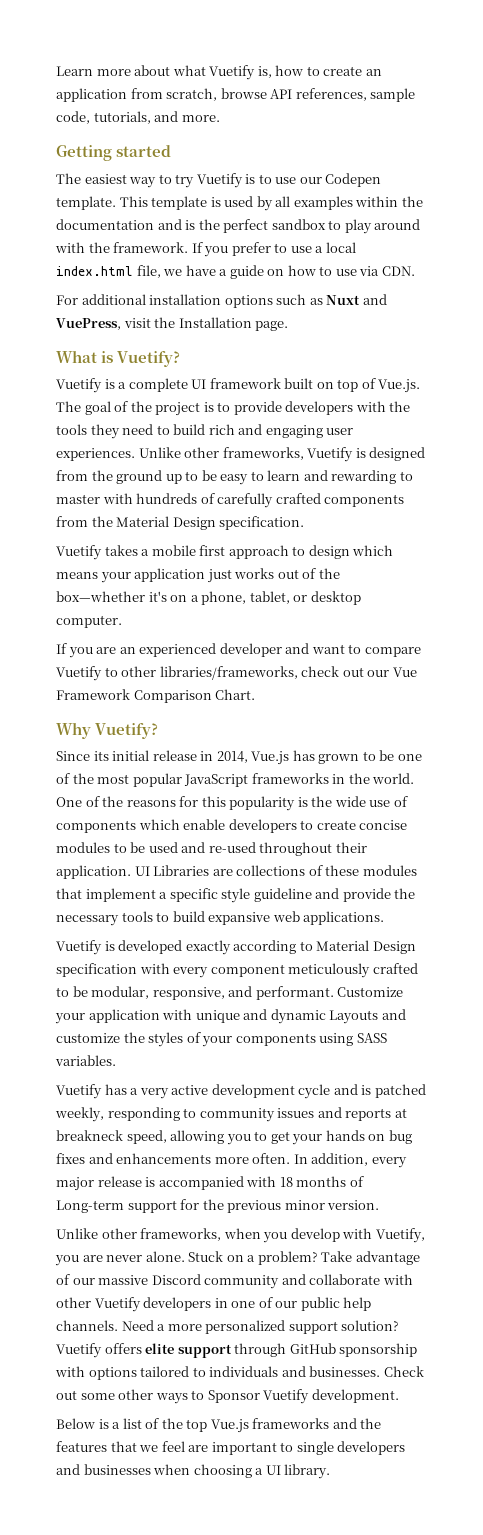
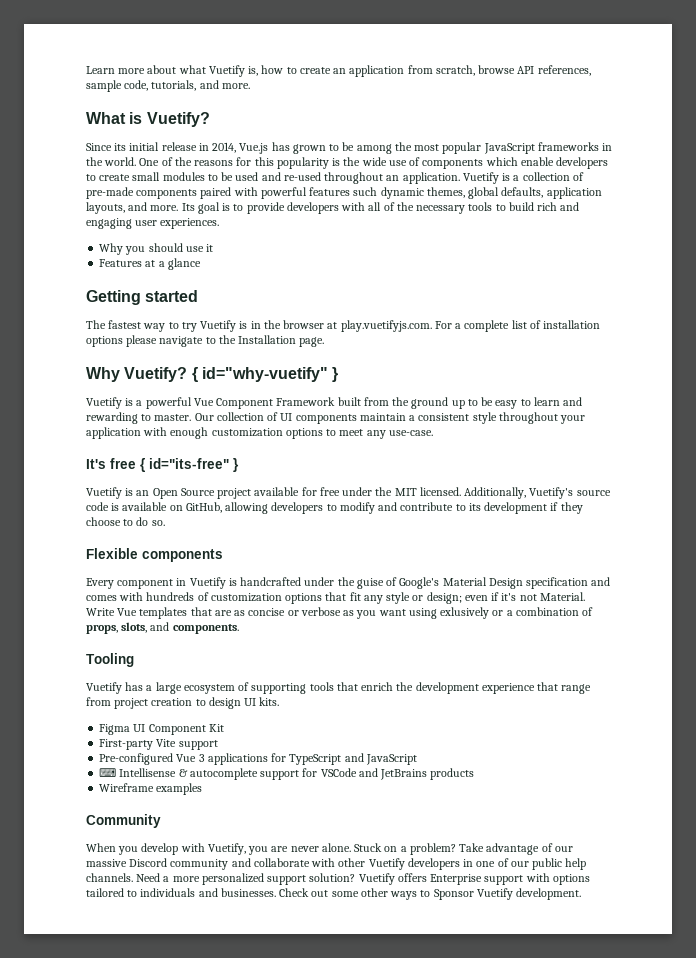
[56,145,172,161] [56,173,382,188] [56,196,423,211] [56,219,421,234] [55,242,356,257] [56,265,415,279] [56,294,387,308] [56,317,289,331] [56,350,181,367] [56,378,421,393] [56,401,411,416] [56,424,354,439] [56,447,426,462] [56,470,413,485] [56,493,405,508] [56,516,305,530] [56,545,394,560] [56,568,340,583] [56,591,361,605] [56,615,122,628] [56,643,421,658] [56,666,417,681] [56,689,256,703] [56,722,91,739] Getting started // The easiest way to try Vuetify is to use our Codepen template. This template is used by all examples within the documentation and is the perfect sandbox to play around with the framework. If you prefer to use a local index.html file, we have a guide on how to use via CDN. // For additional installation options such as Nuxt and VuePress, visit the Installation page. // What is Vuetify? // Vuetify is a complete UI framework built on top of Vue.js. The goal of the project is to provide developers with the tools they need to build rich and engaging user experiences. Unlike other frameworks, Vuetify is designed from the ground up to be easy to learn and rewarding to master with hundreds of carefully crafted components from the Material Design specification. // Vuetify takes a mobile first approach to design which means your application just works out of the box—whether it's on a phone, tablet, or desktop computer. // If you are an experienced developer and want to compare Vuetify to other libraries/frameworks, check out our Vue Framework Comparison Chart. // Why -> [86,112,143,124] What is
[397,754,422,761] [56,773,70,784] one of -> [356,144,392,154] among
[359,820,408,830] concise -> [132,172,161,181] small
[335,842,367,853] [56,865,417,879] [56,888,391,903] their application. UI Libraries are collections of these modules that implement a specific style guideline and provide -> [386,172,584,184] [86,187,602,199] [86,202,395,214] an application. Vuetify is a collection of pre-made components paired with powerful features such dynamic themes, global defaults, application layouts, and more. Its goal is to provide developers with all of
[208,911,385,925] [56,940,416,955] [56,963,418,978] [56,986,404,1000] [55,1009,406,1024] [56,1032,387,1047] [55,1055,116,1066] [56,1084,426,1099] [55,1107,407,1122] [56,1130,412,1145] [56,1153,407,1168] [56,1176,364,1191] [56,1199,380,1213] [56,1228,261,1241] expansive web applications. // Vuetify is developed exactly according to Material Design specification with every component meticulously crafted to be modular, responsive, and performant. Customize your application with unique and dynamic Layouts and customize the styles of your components using SASS variables. // Vuetify has a very active development cycle and is patched weekly, responding to community issues and reports at breakneck speed, allowing you to get your hands on bug fixes and enhancements more often. In addition, every major release is accompanied with 18 months of Long-term support for the previous minor version. // Unlike other frameworks, when -> [537,202,580,211] [86,218,220,229] [99,243,214,255] [99,258,201,270] [86,290,199,305] [86,320,601,332] [86,335,325,347] [86,367,339,382] [86,397,583,409] [86,412,586,424] [86,427,433,439] [86,458,239,472] [86,487,611,499] [86,502,583,514] [86,517,165,526] [86,548,223,562] [86,577,611,589] [86,592,585,604] [86,607,594,619] [86,622,239,634] [86,653,134,667] [86,682,592,694] [86,697,280,709] [99,724,224,735] [99,739,218,750] [99,753,417,765] [99,768,475,780] [99,783,203,795] [86,814,161,828] [86,843,116,852] rich and engaging user experiences. // Why you should use it // Features at a glance // Getting started // The fastest way to try Vuetify is in the browser at play.vuetifyjs.com. For a complete list of installation options please navigate to the Installation page. // Why Vuetify? { id="why-vuetify" } // Vuetify is a powerful Vue Component Framework built from the ground up to be easy to learn and rewarding to master. Our collection of UI components maintain a consistent style throughout your application with enough customization options to meet any use-case. // It's free { id="its-free" } // Vuetify is an Open Source project available for free under the MIT licensed. Additionally, Vuetify's source code is available on GitHub, allowing developers to modify and contribute to its development if they choose to do so. // Flexible components // Every component in Vuetify is handcrafted under the guise of Google's Material Design specification and comes with hundreds of customization options that fit any style or design; even if it's not Material. Write Vue templates that are as concise or verbose as you want using exlusively or a combination of props, slots, and components. // Tooling // Vuetify has a large ecosystem of supporting tools that enrich the development experience that range from project creation to design UI kits. // Figma UI Component Kit // First-party Vite support // Pre-configured Vue 3 applications for TypeScript and JavaScript // ⌨ Intellisense & autocomplete support for VSCode and JetBrains products // Wireframe examples // Community // When
[145,1343,418,1358] elite support through GitHub sponsorship -> [430,874,524,885] Enterprise support
[56,1418,382,1433] [56,1441,406,1455] [56,1464,331,1479] // Below is a list of the top Vue.js frameworks and the features that we feel are important to single developers and businesses when choosing a UI library. -> (582, 894) none

